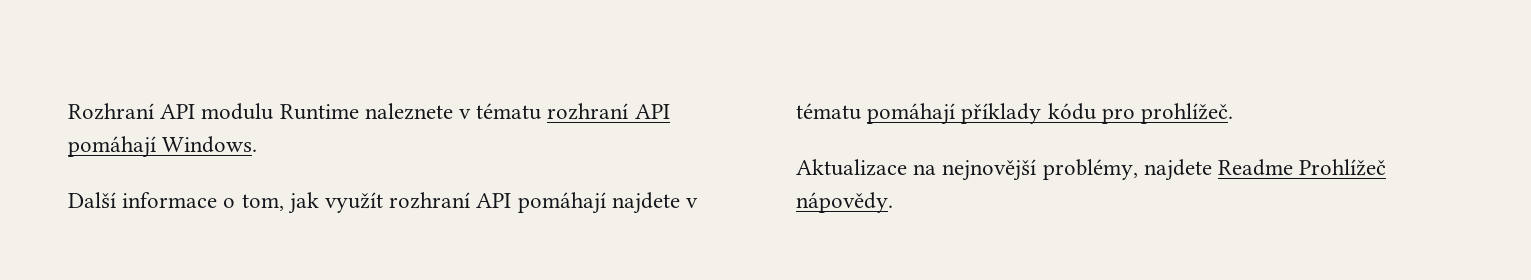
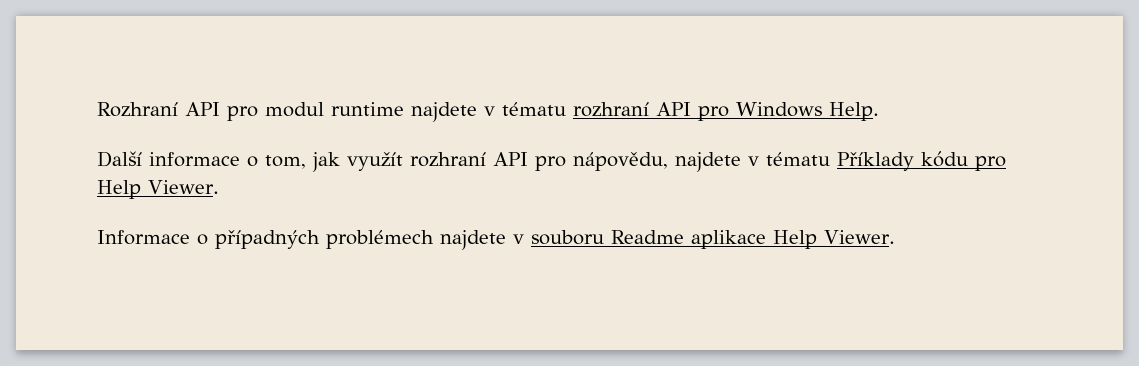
[201,103,453,120] modulu Runtime naleznete -> [227,102,477,122] pro modul runtime najdete
[68,136,258,158] pomáhají Windows. -> [698,102,879,121] pro Windows Help.
[517,192,699,214] [796,103,1234,125] [796,159,1387,181] [796,192,893,213] pomáhají najdete v tématu pomáhají příklady kódu pro prohlížeč. // Aktualizace na nejnovější problémy, najdete Readme Prohlížeč nápovědy. -> [535,151,1006,172] [97,180,219,199] [97,230,895,250] pro nápovědu, najdete v tématu Příklady kódu pro Help Viewer. // Informace o případných problémech najdete v souboru Readme aplikace Help Viewer.

